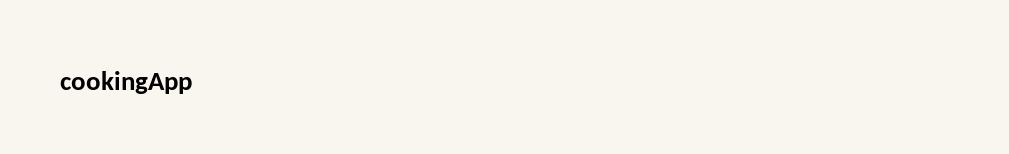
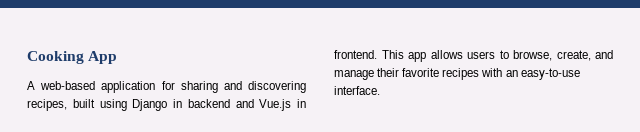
[60,71,192,94] cookingApp -> [27,51,118,64] [27,81,306,93] [27,99,306,111] [334,50,613,62] [334,68,580,80] [334,86,380,95] Cooking App // A web-based application for sharing and discovering recipes, built using Django in backend and Vue.js in frontend. This app allows users to browse, create, and manage their favorite recipes with an easy-to-use interface.

